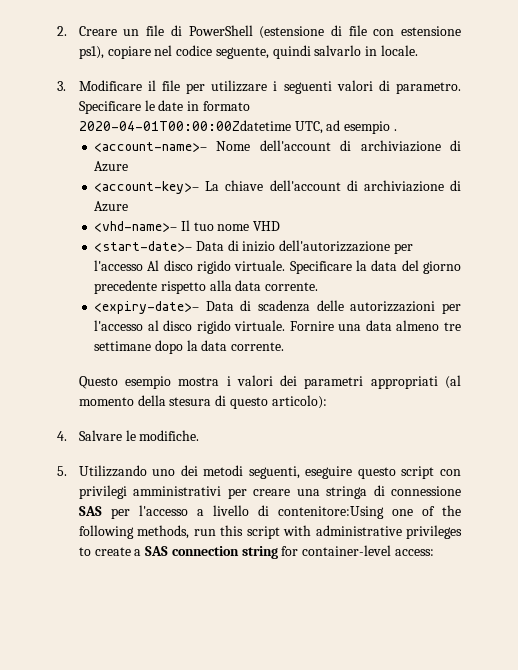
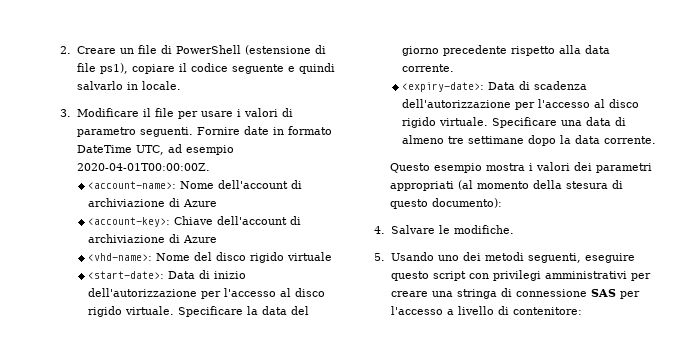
[373,26,461,36] [78,45,269,59] con estensione ps1), copiare nel codice seguente, -> [99,63,295,74] ps1), copiare il codice seguente e
[211,80,461,94] [78,100,155,114] utilizzare i seguenti valori di parametro. Specificare le -> [200,108,293,117] [76,127,240,137] usare i valori di parametro seguenti. Fornire
[78,120,291,131] 2020-04-01T00:00:00Zdatetime -> [76,145,132,153] DateTime
[393,129,397,131] [94,142,208,152] . // <account-name>– -> [76,163,210,171] [88,181,177,189] 2020-04-01T00:00:00Z. // <account-name>:
[94,180,461,194] [94,201,129,212] [94,220,281,232] [94,241,193,252] <account-key>– La chiave dell'account di archiviazione di Azure // <vhd-name>– Il tuo nome VHD // <start-date>– -> [88,216,302,227] [88,234,218,243] [88,252,333,263] [88,271,165,279] <account-key>: Chiave dell'account di archiviazione di Azure // <vhd-name>: Nome del disco rigido virtuale // <start-date>:
[147,260,160,271] Al -> [280,288,292,297] al
[94,301,200,314] <expiry-date>– -> [402,82,485,92] <expiry-date>:
[316,300,461,314] [94,320,334,334] delle autorizzazioni per l'accesso al disco rigido virtuale. Fornire -> [402,99,640,110] [402,117,558,128] dell'autorizzazione per l'accesso al disco rigido virtuale. Specificare
(392, 325) none -> [615,117,627,126] di
[271,395,327,409] articolo): -> [432,198,503,208] documento):
[78,465,147,477] Utilizzando -> [390,252,434,261] Usando
[277,505,462,519] [78,525,463,539] [78,545,434,559] contenitore:Using one of the following methods, run this script with administrative privileges to create a SAS connection string for container-level access: -> [512,307,582,315] contenitore:

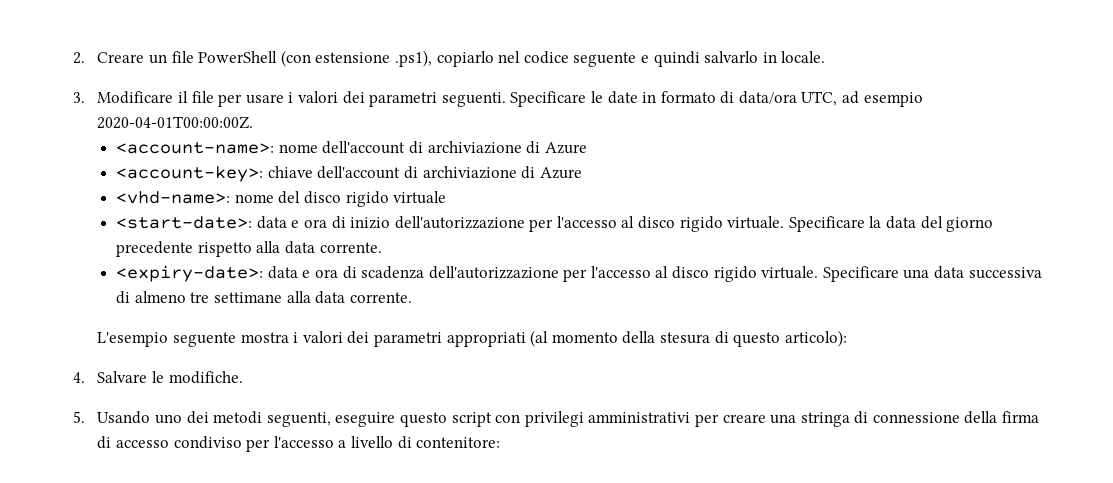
[160,45,326,55] [76,63,187,74] di PowerShell (estensione di file ps1), copiare il -> [198,50,521,67] PowerShell (con estensione .ps1), copiarlo nel
[281,108,293,117] [76,127,240,137] di parametro seguenti. Fornire -> [342,91,603,107] dei parametri seguenti. Specificare le
[76,145,132,153] DateTime -> [720,91,797,104] di data/ora
[180,181,215,189] Nome -> [278,144,318,153] nome
[174,216,214,225] Chiave -> [267,166,313,178] chiave
[156,253,191,261] Nome -> [234,194,274,203] nome
[168,271,196,279] Data -> [256,216,327,229] data e ora
[488,82,516,90] Data -> [267,266,338,279] data e ora
(612, 121) none -> [968,267,1042,279] successiva
[528,135,657,146] [390,163,483,173] dopo la data corrente. // Questo esempio -> [286,291,412,304] [97,332,237,347] alla data corrente. // L'esempio seguente
[432,198,503,208] documento): -> [784,330,847,347] articolo):
[590,289,616,297] SAS -> [964,411,1040,424] [97,436,242,449] della firma di accesso condiviso

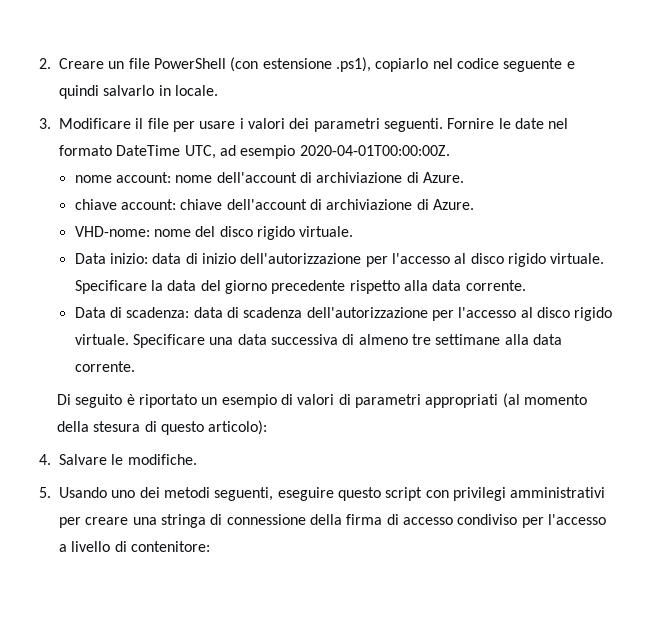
[510,91,587,107] Specificare -> [447,118,495,129] Fornire
[642,91,797,104] in formato di data/ora -> [548,118,569,129] [59,145,181,156] nel formato DateTime
[116,142,275,154] <account-name>: -> [74,172,171,183] nome account:
[544,142,587,154] [116,166,264,182] Azure // <account-key>: -> [422,172,464,183] [74,199,176,210] Azure. // chiave account:
[539,167,582,179] [116,191,231,204] Azure // <vhd-name>: -> [432,199,474,210] [74,226,150,237] Azure. // VHD-nome:
[393,191,447,204] [116,216,327,229] virtuale // <start-date>: data e ora -> [299,226,354,237] [74,253,182,264] virtuale. // Data inizio: data
[116,265,338,282] <expiry-date>: data e ora -> [74,307,223,318] Data di scadenza: data
[97,331,370,347] L'esempio seguente mostra i valori dei -> [57,394,351,408] Di seguito è riportato un esempio di valori di

